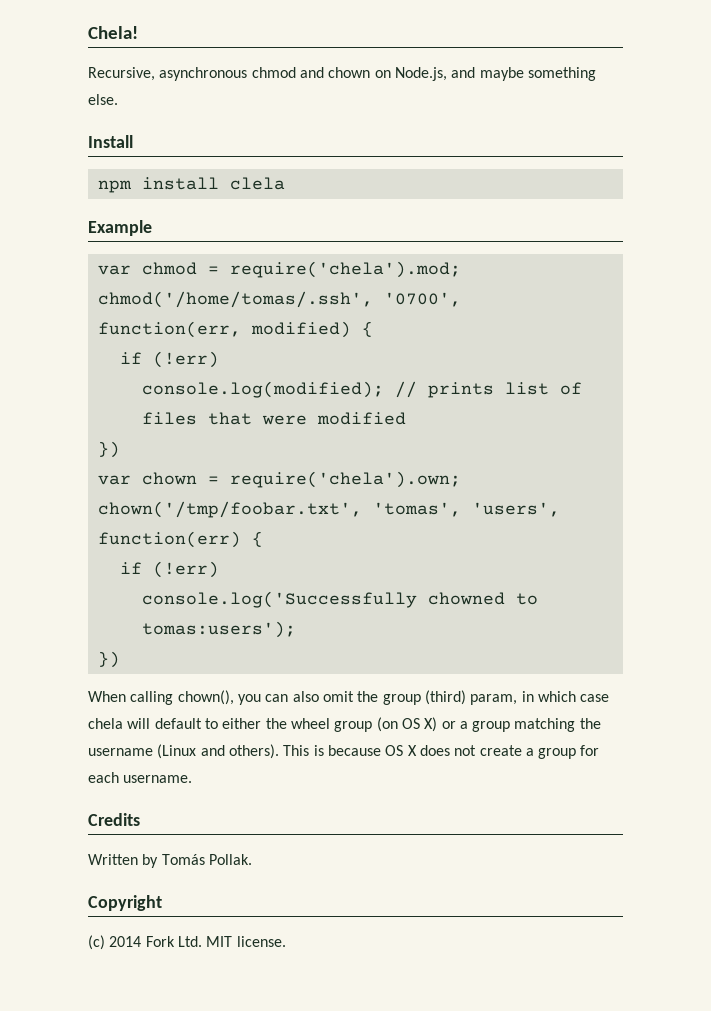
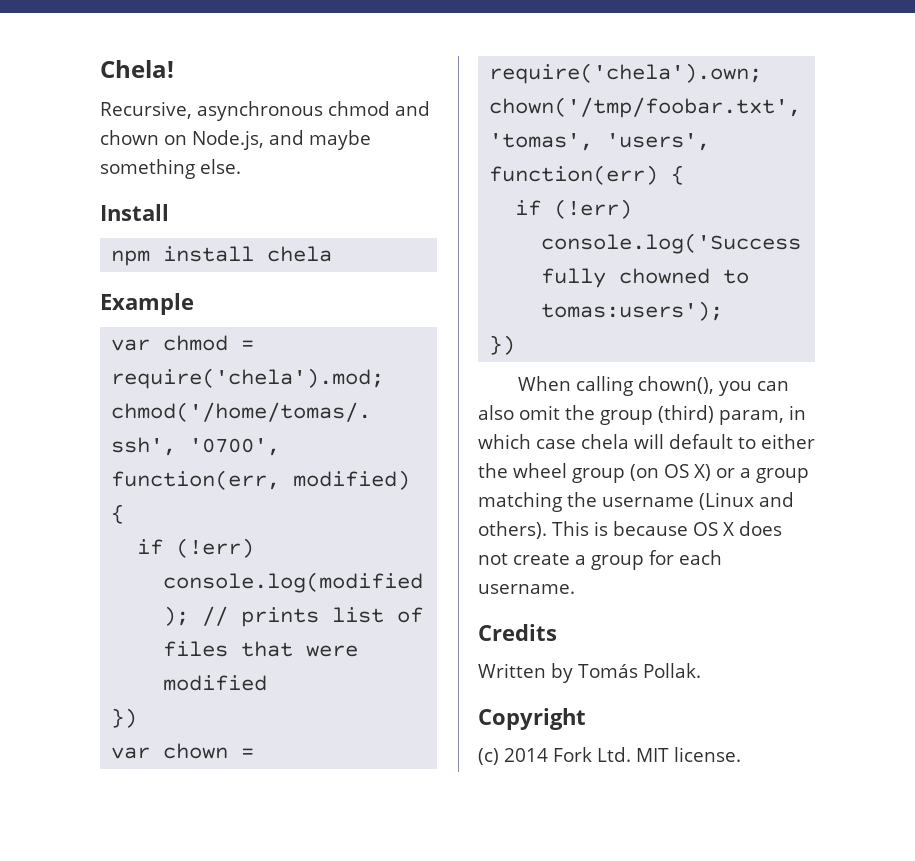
[229,177,285,190] clela -> [267,246,333,262] chela

